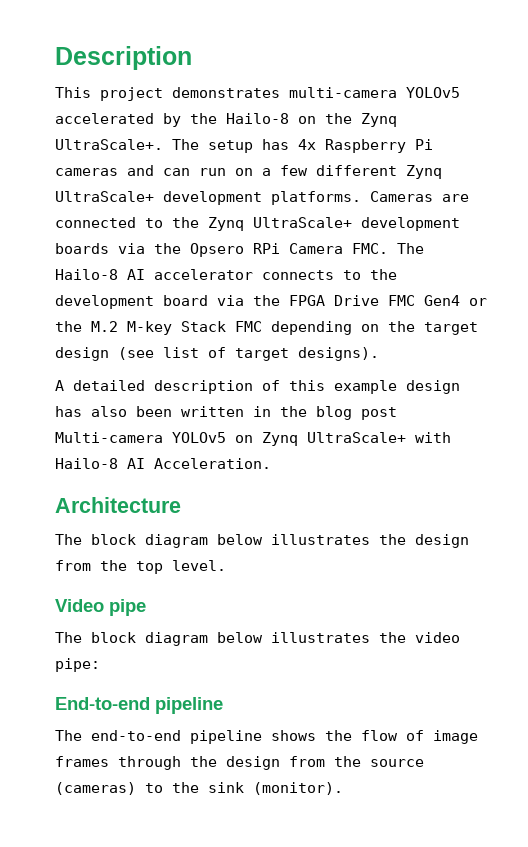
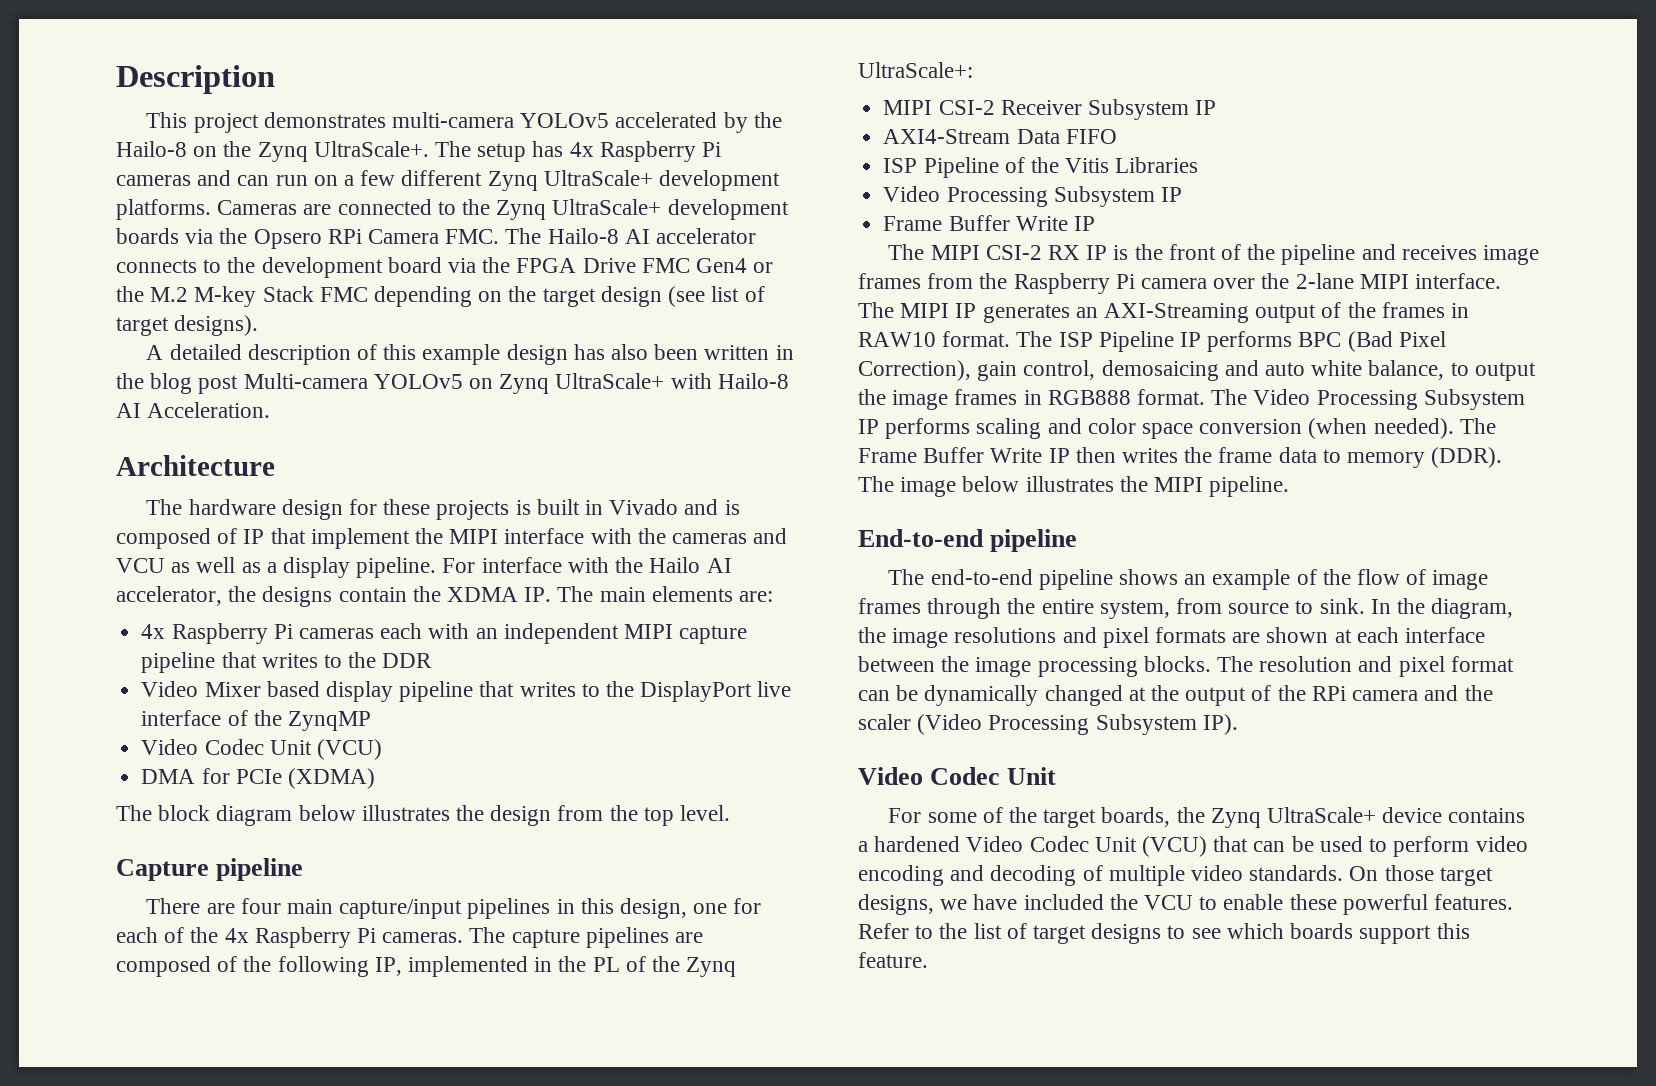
(181, 505) none -> [146,499,740,520] [116,528,788,549] [116,557,732,578] [116,586,774,607] [141,623,748,644] [141,652,433,673] [141,681,792,702] [141,710,371,731] [141,739,382,760] [141,768,375,789] // The hardware design for these projects is built in Vivado and is composed of IP that implement the MIPI interface with the cameras and VCU as well as a display pipeline. For interface with the Hailo AI accelerator, the designs contain the XDMA IP. The main elements are: // 4x Raspberry Pi cameras each with an independent MIPI capture pipeline that writes to the DDR // Video Mixer based display pipeline that writes to the DisplayPort live interface of the ZynqMP // Video Codec Unit (VCU) // DMA for PCIe (XDMA)
[55,599,146,616] [55,632,460,646] [55,658,100,672] Video pipe // The block diagram below illustrates the video pipe: -> [116,858,304,881] [146,898,762,919] [116,927,704,948] [116,956,737,977] [858,62,973,78] [883,99,1217,120] [883,129,1117,144] [883,157,1199,178] [883,186,1182,207] [883,215,1095,231] [888,244,1540,265] [858,273,1502,294] [858,302,1470,323] [858,331,1446,352] [858,360,1536,381] [858,389,1525,410] [858,418,1496,439] [858,447,1503,468] [858,476,1290,497] Capture pipeline // There are four main capture/input pipelines in this design, one for each of the 4x Raspberry Pi cameras. The capture pipelines are composed of the following IP, implemented in the PL of the Zynq UltraScale+: // MIPI CSI-2 Receiver Subsystem IP // AXI4-Stream Data FIFO // ISP Pipeline of the Vitis Libraries // Video Processing Subsystem IP // Frame Buffer Write IP // The MIPI CSI-2 RX IP is the front of the pipeline and receives image frames from the Raspberry Pi camera over the 2-lane MIPI interface. The MIPI IP generates an AXI-Streaming output of the frames in RAW10 format. The ISP Pipeline IP performs BPC (Bad Pixel Correction), gain control, demosaicing and auto white balance, to output the image frames in RGB888 format. The Video Processing Subsystem IP performs scaling and color space conversion (when needed). The Frame Buffer Write IP then writes the frame data to memory (DDR). The image below illustrates the MIPI pipeline.
(316, 735) none -> [1184,569,1317,590] an example of
[226,756,424,770] [55,782,343,795] design from the source (cameras) to the sink (monitor). -> [1041,598,1514,619] [858,627,1486,648] [858,656,1514,677] [858,685,1493,706] [858,714,1238,735] [858,767,1057,785] [888,807,1526,828] [858,836,1528,857] [858,865,1493,886] [858,894,1514,915] [858,923,1470,944] [858,952,928,968] entire system, from source to sink. In the diagram, the image resolutions and pixel formats are shown at each interface between the image processing blocks. The resolution and pixel format can be dynamically changed at the output of the RPi camera and the scaler (Video Processing Subsystem IP). // Video Codec Unit // For some of the target boards, the Zynq UltraScale+ device contains a hardened Video Codec Unit (VCU) that can be used to perform video encoding and decoding of multiple video standards. On those target designs, we have included the VCU to enable these powerful features. Refer to the list of target designs to see which boards support this feature.

